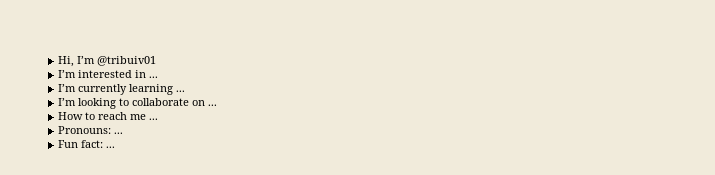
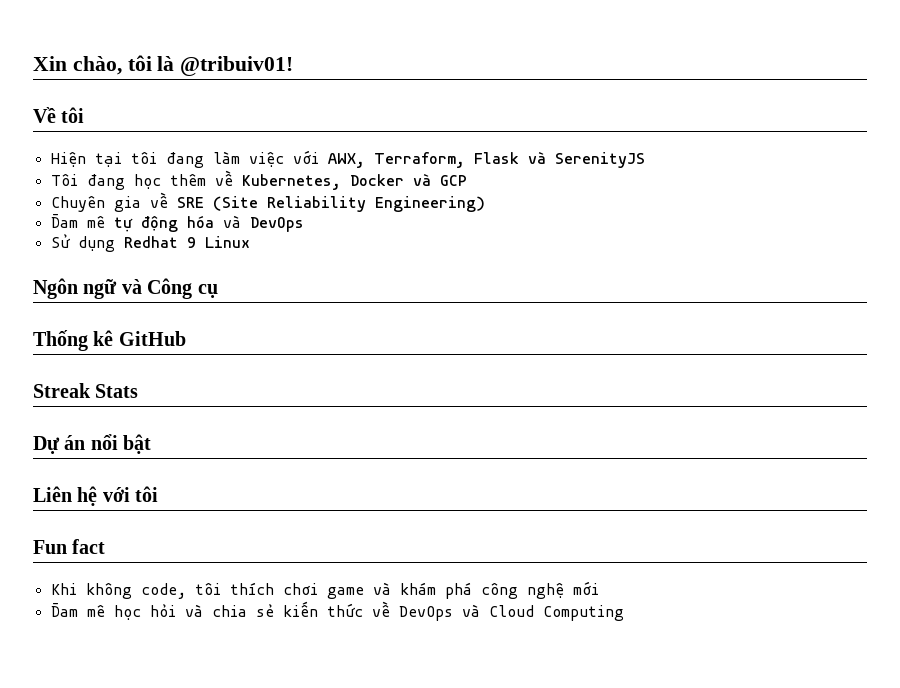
[58,56,157,67] [58,70,159,78] [58,84,186,95] [58,98,218,109] [58,112,159,120] [58,126,124,134] [58,140,116,148] Hi, I’m @tribuiv01 // I’m interested in ... // I’m currently learning ... // I’m looking to collaborate on ... // How to reach me ... // Pronouns: ... // Fun fact: ... -> [33,55,294,76] [33,107,85,123] [50,150,645,168] [50,170,467,190] [50,192,485,212] [50,214,304,232] [50,234,250,252] [33,278,218,299] [33,330,186,351] [33,383,139,398] [33,434,152,454] [33,486,159,506] [33,539,106,554] [50,581,599,599] [50,601,624,621] Xin chào, tôi là @tribuiv01! // Về tôi // Hiện tại tôi đang làm việc với AWX, Terraform, Flask và SerenityJS // Tôi đang học thêm về Kubernetes, Docker và GCP // Chuyên gia về SRE (Site Reliability Engineering) // Đam mê tự động hóa và DevOps // Sử dụng Redhat 9 Linux // Ngôn ngữ và Công cụ // Thống kê GitHub // Streak Stats // Dự án nổi bật // Liên hệ với tôi // Fun fact // Khi không code, tôi thích chơi game và khám phá công nghệ mới // Đam mê học hỏi và chia sẻ kiến thức về DevOps và Cloud Computing

